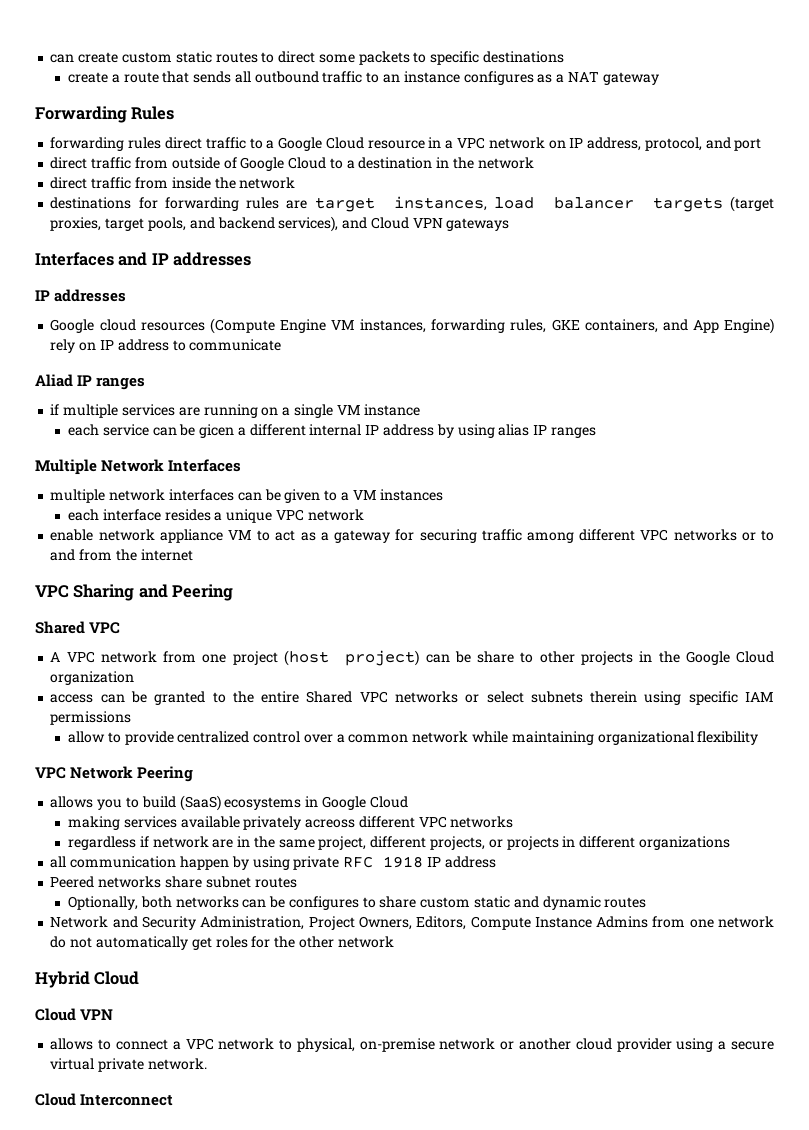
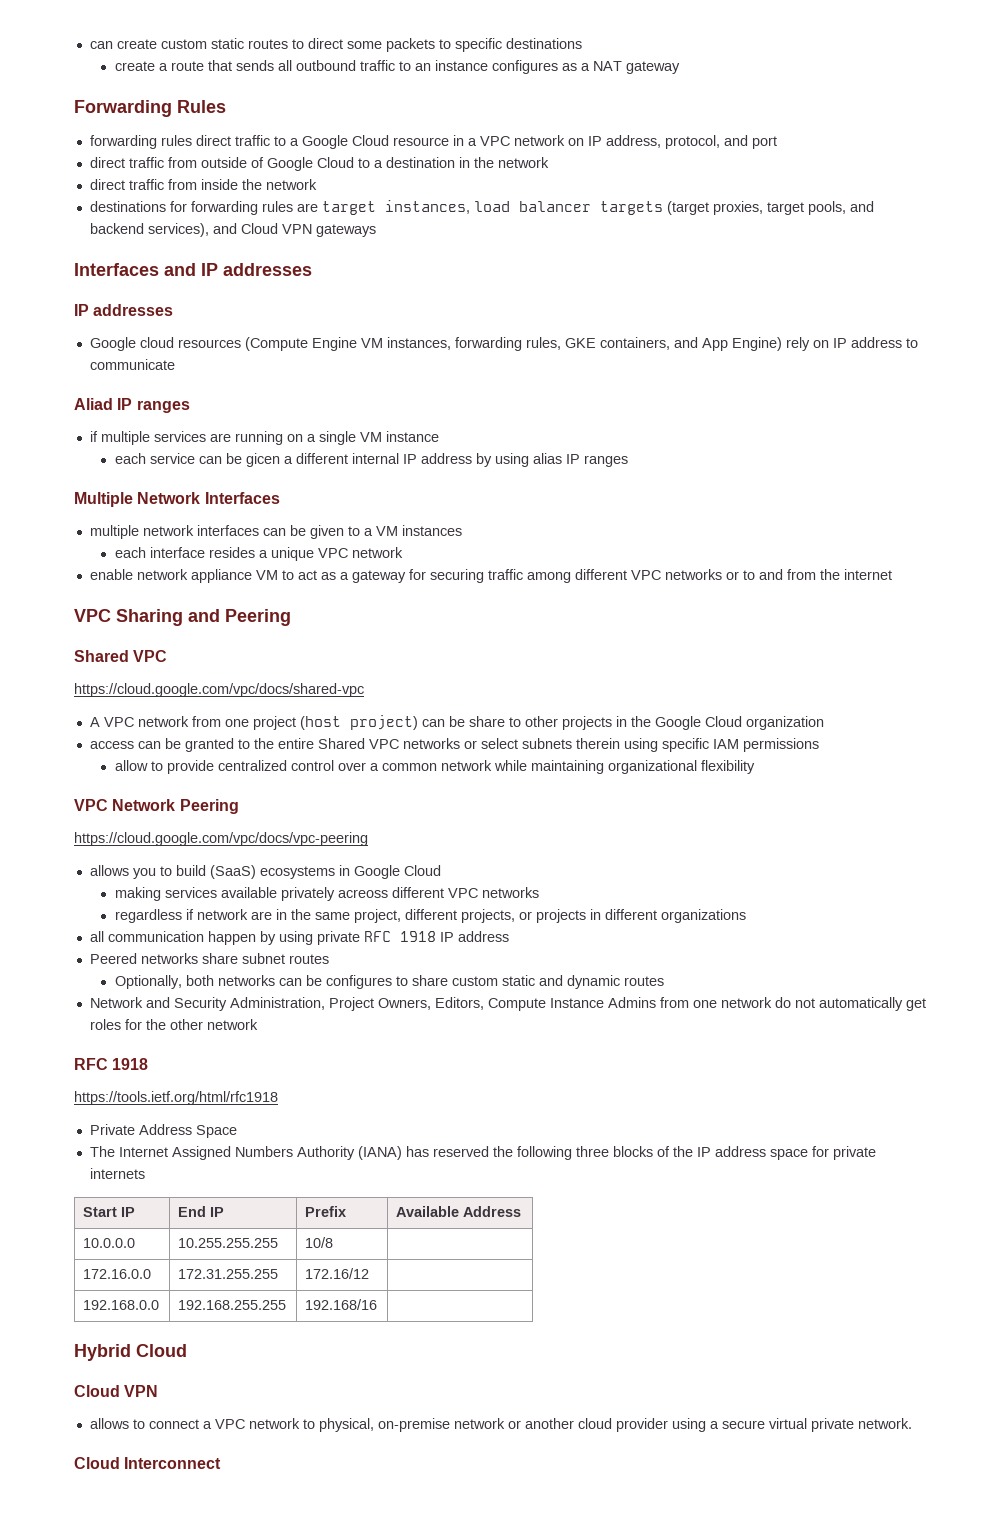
(121, 628) none -> [74,683,364,697] // https://cloud.google.com/vpc/docs/shared-vpc
(194, 774) none -> [74,832,368,846] // https://cloud.google.com/vpc/docs/vpc-peering
(394, 942) none -> [74,1058,149,1070] [74,1091,278,1105] [89,1124,237,1138] [89,1146,876,1160] [89,1168,145,1179] [83,1207,136,1217] [178,1206,225,1217] [305,1206,347,1217] [396,1206,522,1217] [83,1238,136,1248] [178,1238,279,1248] [305,1237,334,1248] [83,1269,152,1279] [178,1269,279,1279] [305,1268,370,1279] [83,1300,160,1310] [178,1300,287,1310] [305,1299,378,1310] // RFC 1918 // https://tools.ietf.org/html/rfc1918 // Private Address Space // The Internet Assigned Numbers Authority (IANA) has reserved the following three blocks of the IP address space for private internets // Start IP | End IP | Prefix | Available Address // 10.0.0.0 | 10.255.255.255 | 10/8 | // 172.16.0.0 | 172.31.255.255 | 172.16/12 | // 192.168.0.0 | 192.168.255.255 | 192.168/16 |

